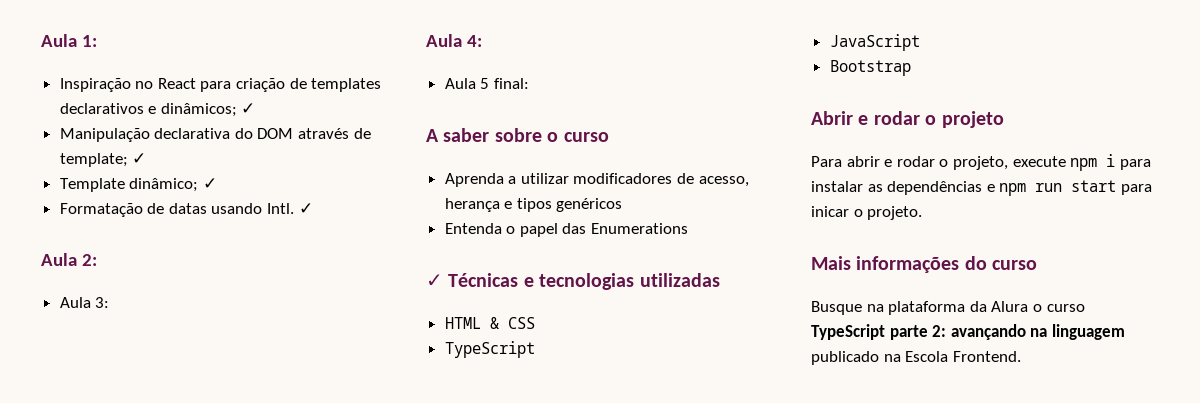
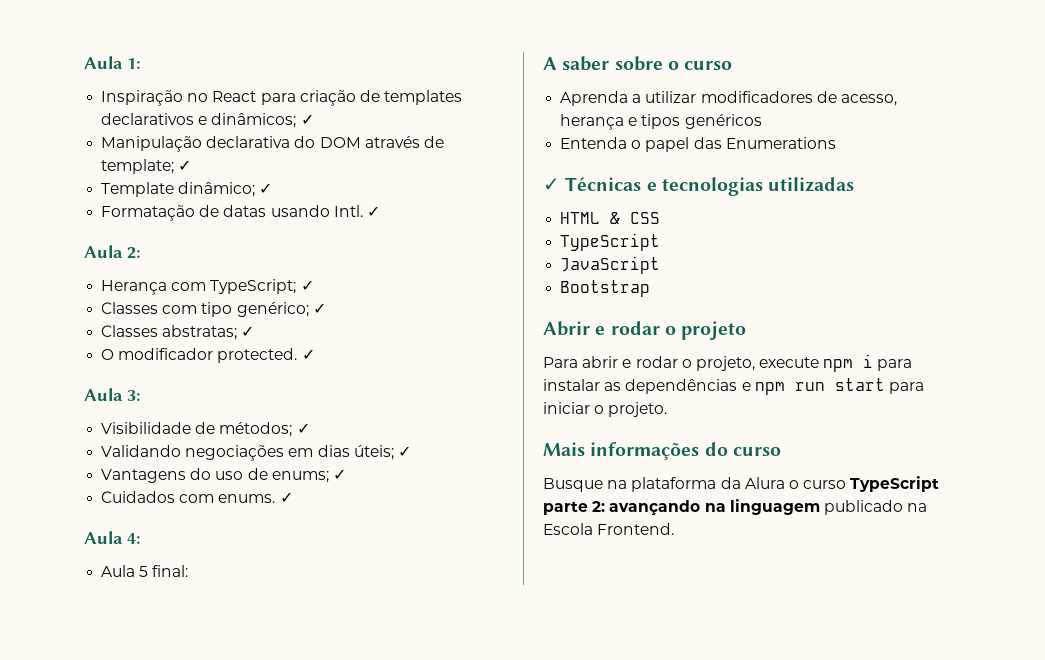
[59,297,110,308] Aula 3: -> [101,279,314,295] [101,302,326,317] [101,325,255,340] [101,348,315,363] [84,388,141,401] [101,422,310,437] [101,445,411,461] [101,468,346,483] [101,491,293,503] Herança com TypeScript; ✓ // Classes com tipo genérico; ✓ // Classes abstratas; ✓ // O modificador protected. ✓ // Aula 3: // Visibilidade de métodos; ✓ // Validando negociações em dias úteis; ✓ // Vantagens do uso de enums; ✓ // Cuidados com enums. ✓
[811,206,849,217] inicar -> [543,402,590,414] iniciar

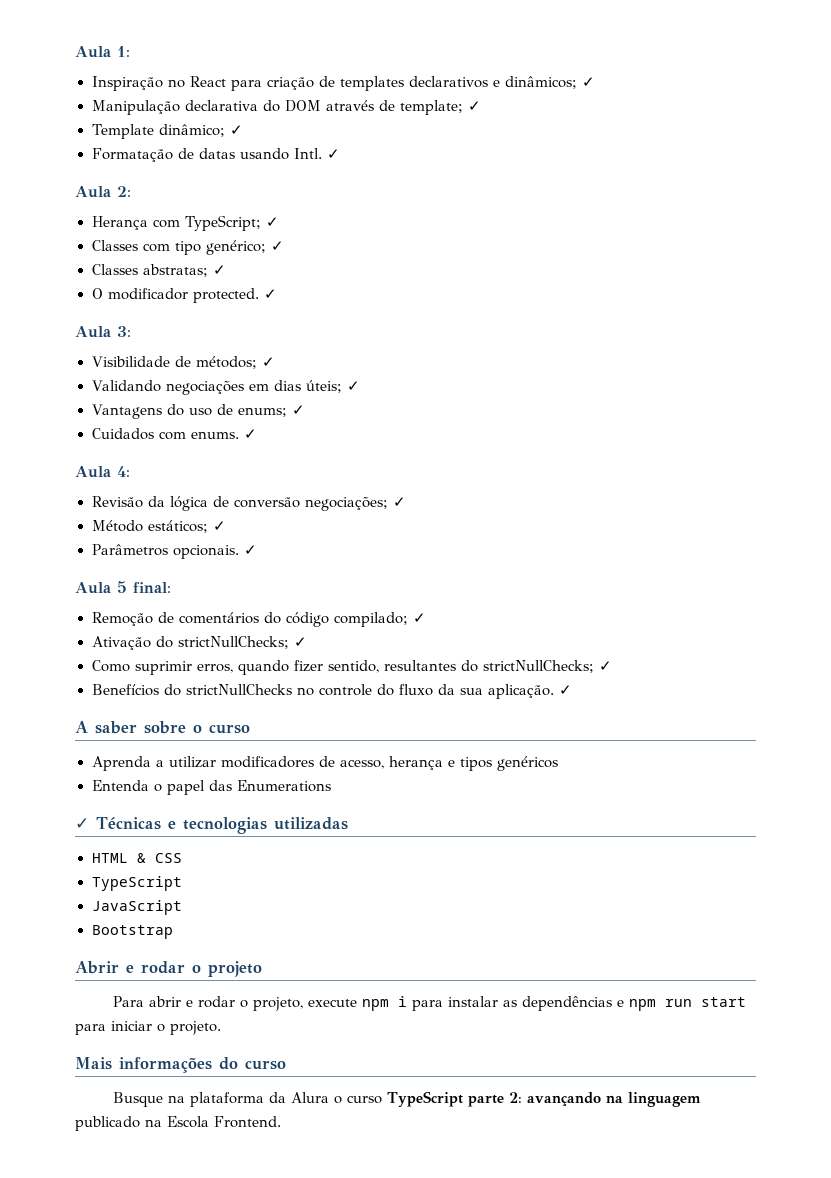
[101,565,189,577] Aula 5 final: -> [91,496,406,511] [91,520,226,533] [91,544,257,559] [75,581,171,594] [91,612,426,627] [91,636,307,650] [91,660,612,675] [91,684,572,699] Revisão da lógica de conversão negociações; ✓ // Método estáticos; ✓ // Parâmetros opcionais. ✓ // Aula 5 final: // Remoção de comentários do código compilado; ✓ // Ativação do strictNullChecks; ✓ // Como suprimir erros, quando fizer sentido, resultantes do strictNullChecks; ✓ // Benefícios do strictNullChecks no controle do fluxo da sua aplicação. ✓

